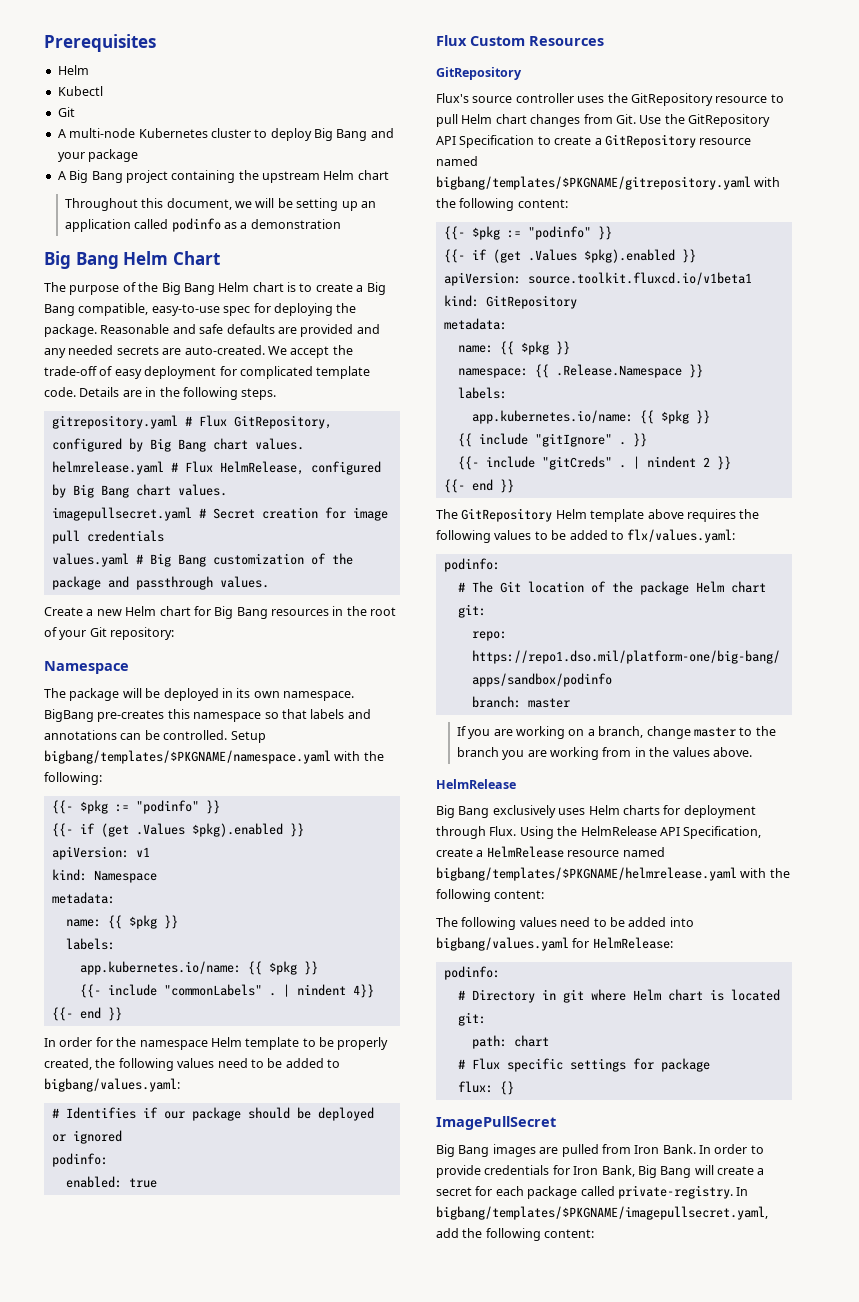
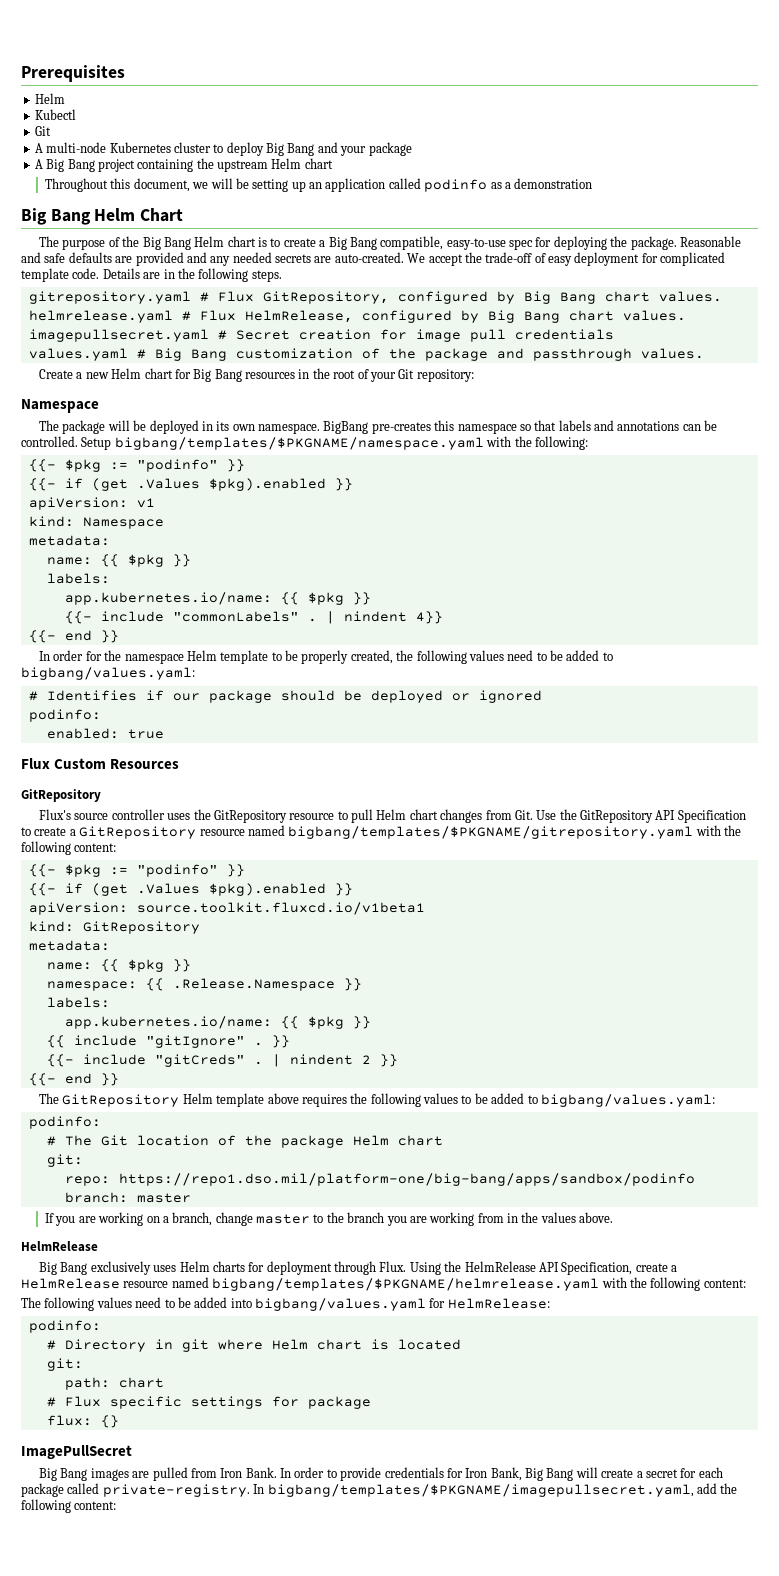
[627,529,736,543] flx/values.yaml: -> [540,1094,715,1107] bigbang/values.yaml:

